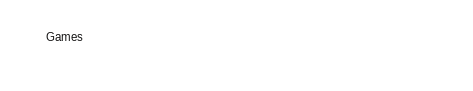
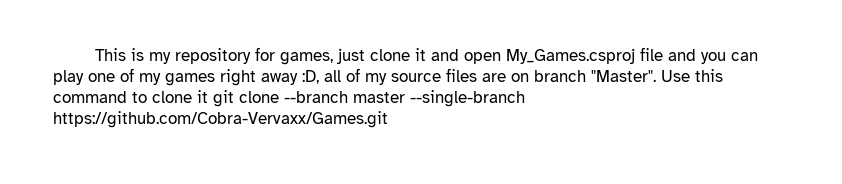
[46,32,83,41] Games -> [95,47,759,65] [53,68,723,86] [53,90,525,107] [53,111,388,128] This is my repository for games, just clone it and open My_Games.csproj file and you can play one of my games right away :D, all of my source files are on branch "Master". Use this command to clone it git clone --branch master --single-branch https://github.com/Cobra-Vervaxx/Games.git

